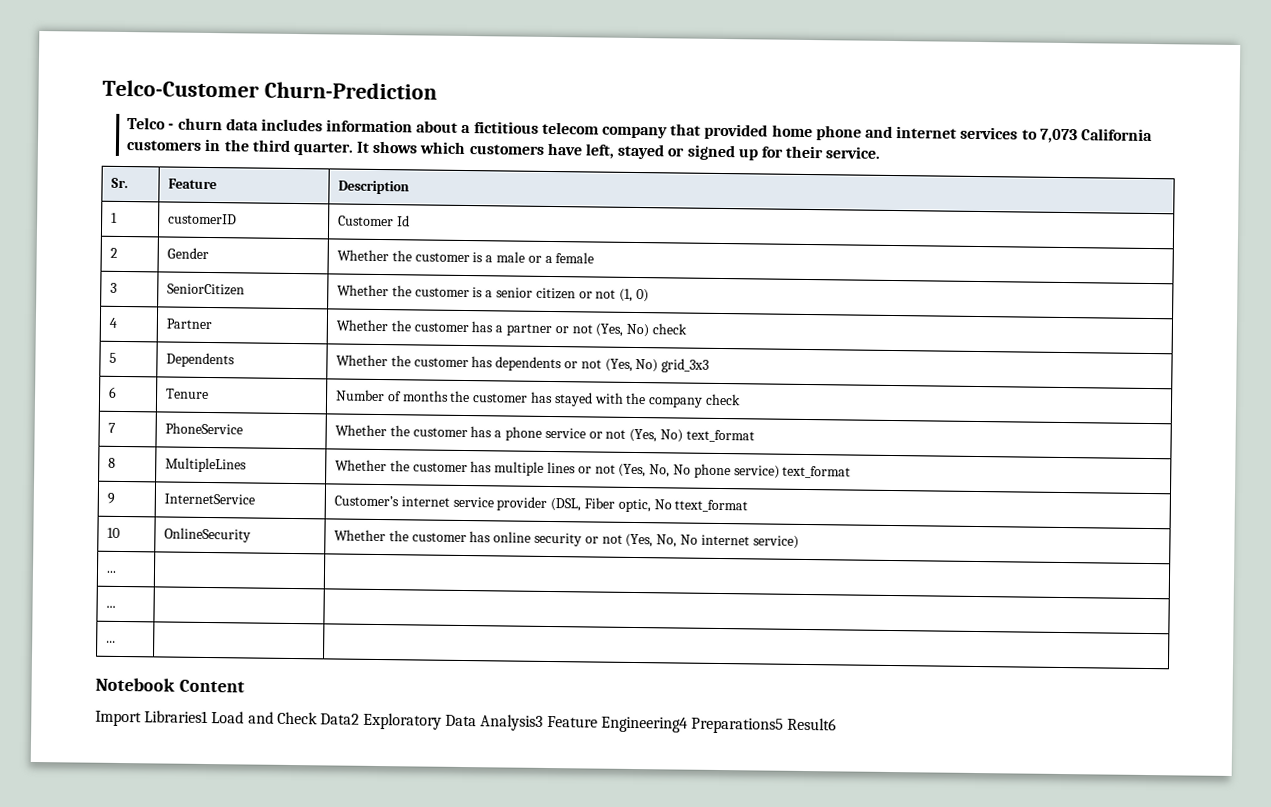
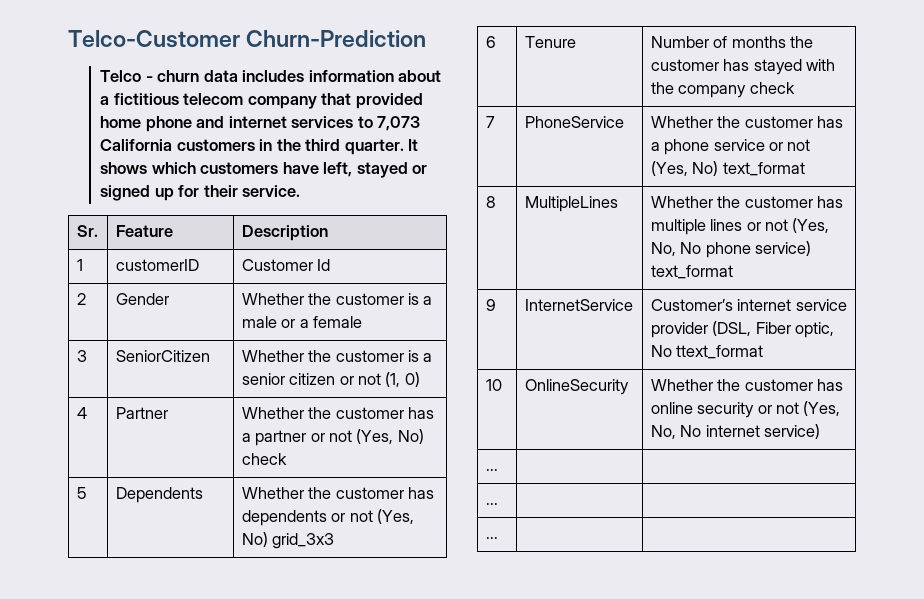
[95,677,245,693] [95,710,838,734] // Notebook Content // Import Libraries1 Load and Check Data2 Exploratory Data Analysis3 Feature Engineering4 Preparations5 Result6 -> (498, 538) none

